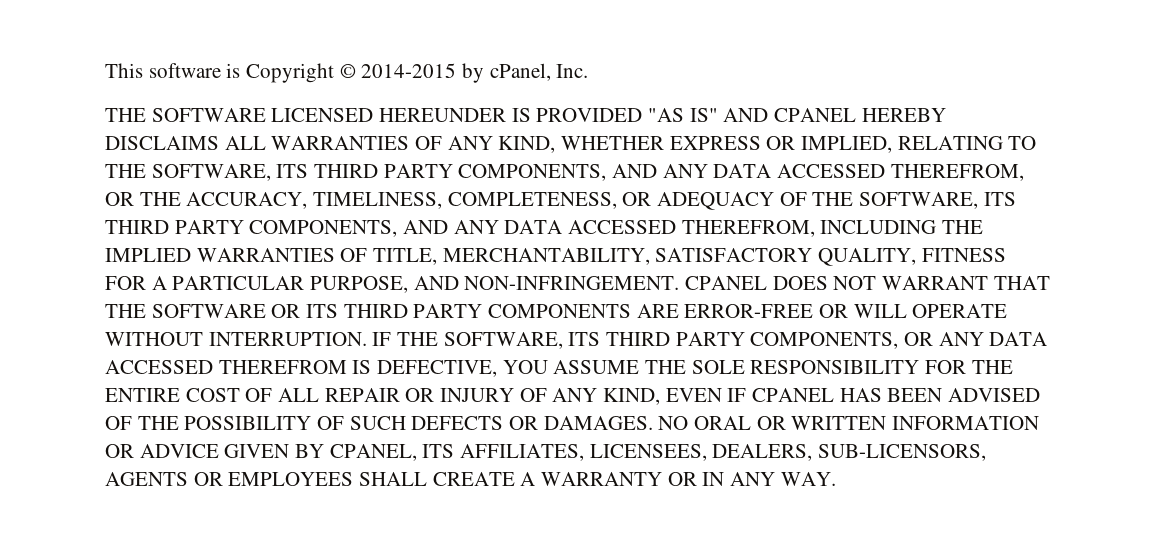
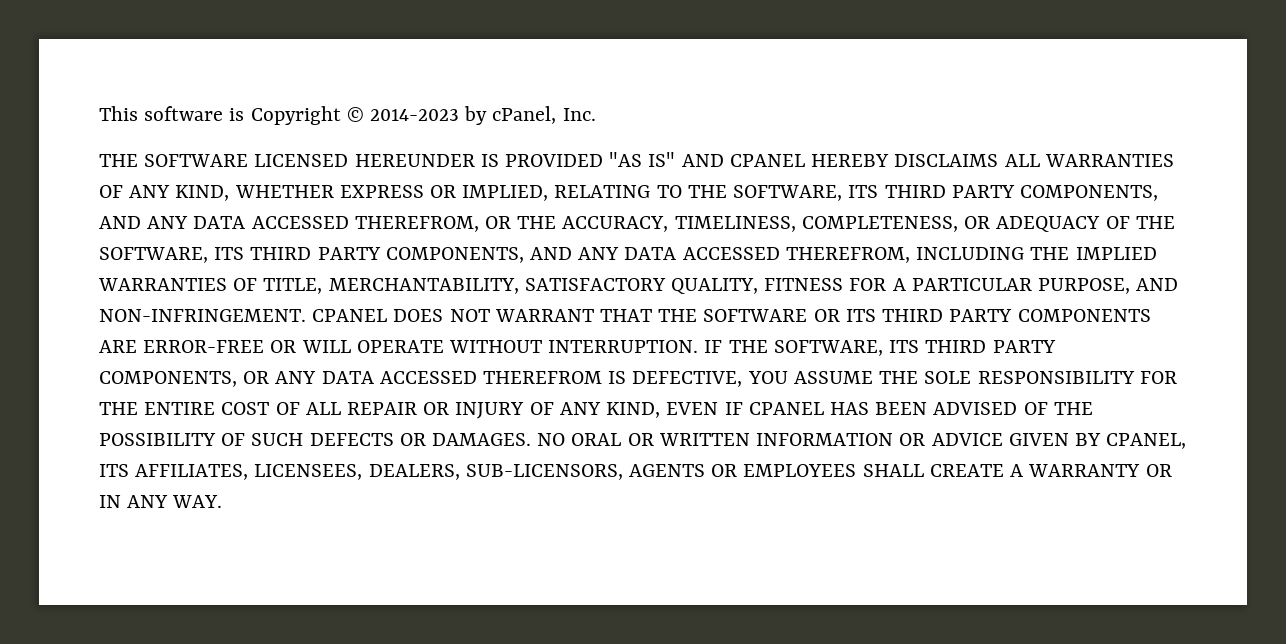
[361,63,457,78] 2014-2015 -> [370,109,460,121] 2014-2023

